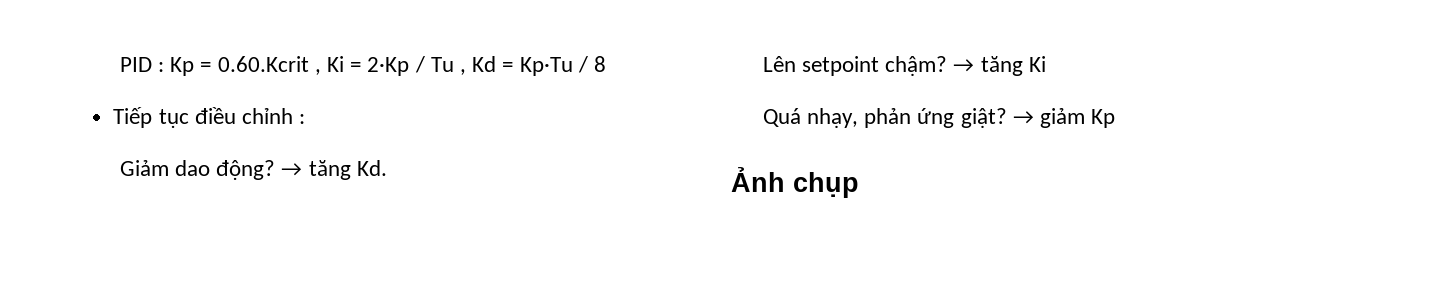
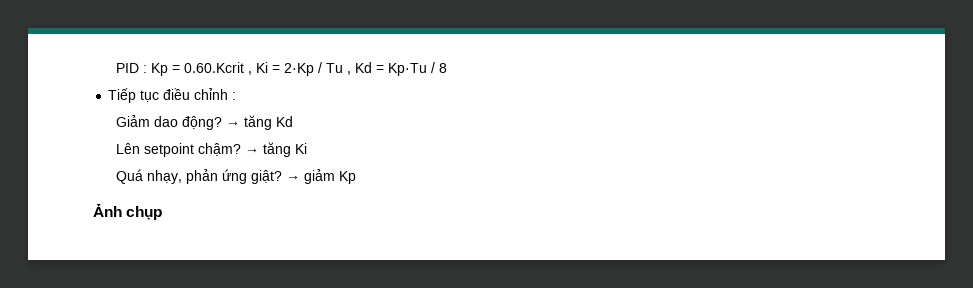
[356,160,387,176] Kd. -> [275,116,293,127] Kd

